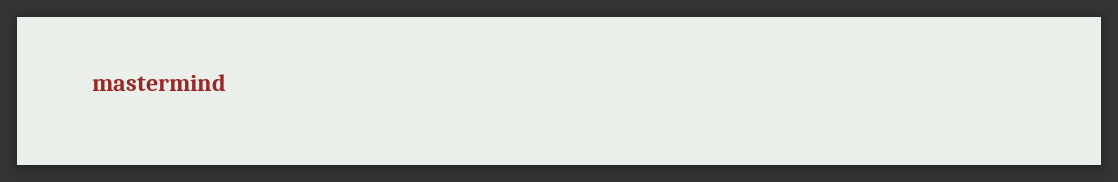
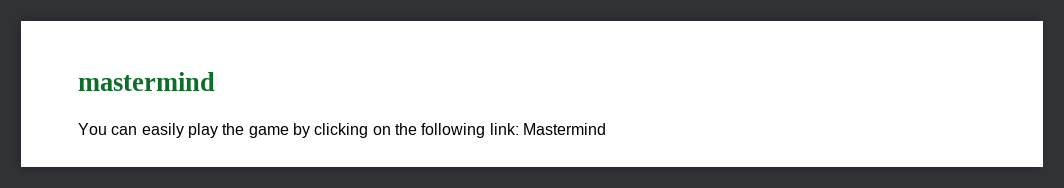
(226, 82) none -> [78,123,606,138] // You can easily play the game by clicking on the following link: Mastermind

